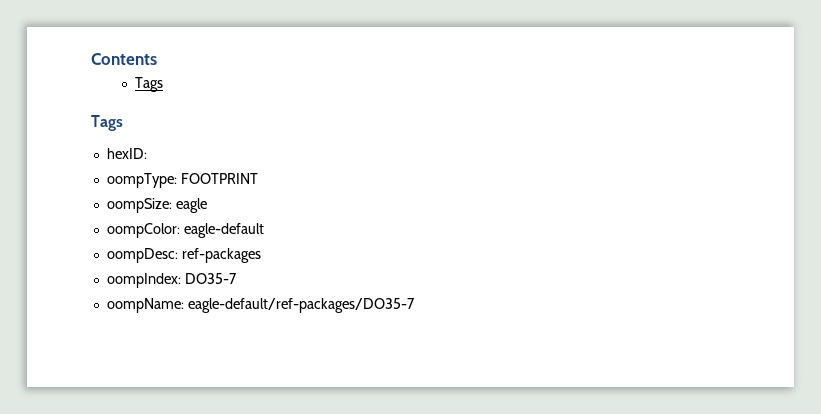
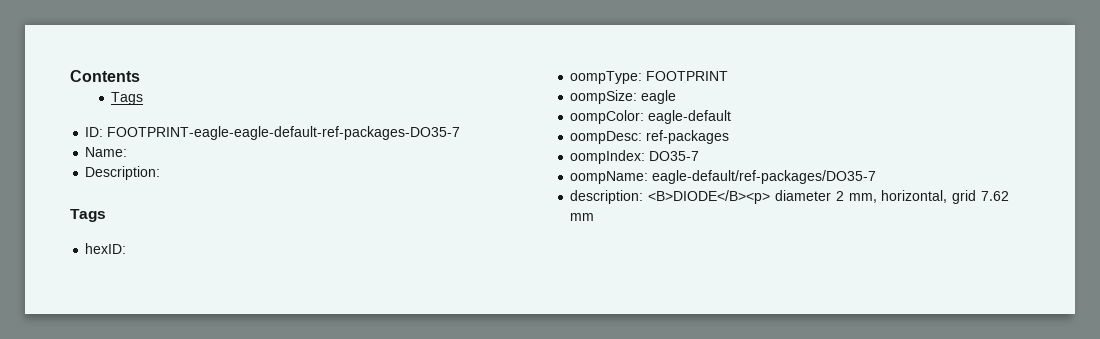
(163, 84) none -> [85,126,461,140] [85,147,128,157] [85,166,161,180] // ID: FOOTPRINT-eagle-eagle-default-ref-packages-DO35-7 // Name: // Description:
(415, 305) none -> [570,190,1009,204] [570,213,595,221] // description: <B>DIODE</B><p> diameter 2 mm, horizontal, grid 7.62 mm

